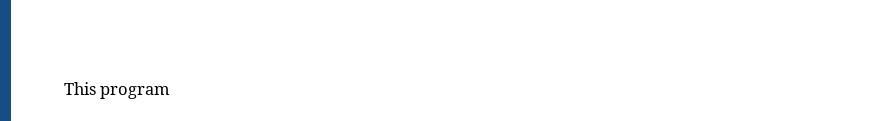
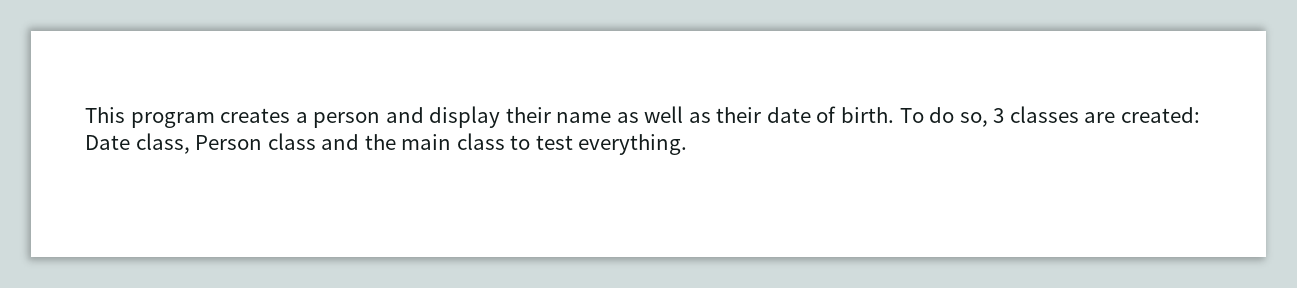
(171, 92) none -> [220,106,1200,128] [85,133,688,155] creates a person and display their name as well as their date of birth. To do so, 3 classes are created: Date class, Person class and the main class to test everything.

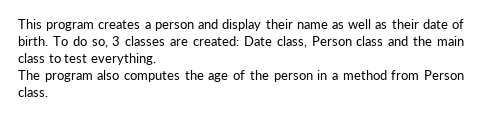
(688, 144) none -> [18,70,464,82] [18,87,48,97] // The program also computes the age of the person in a method from Person class.

